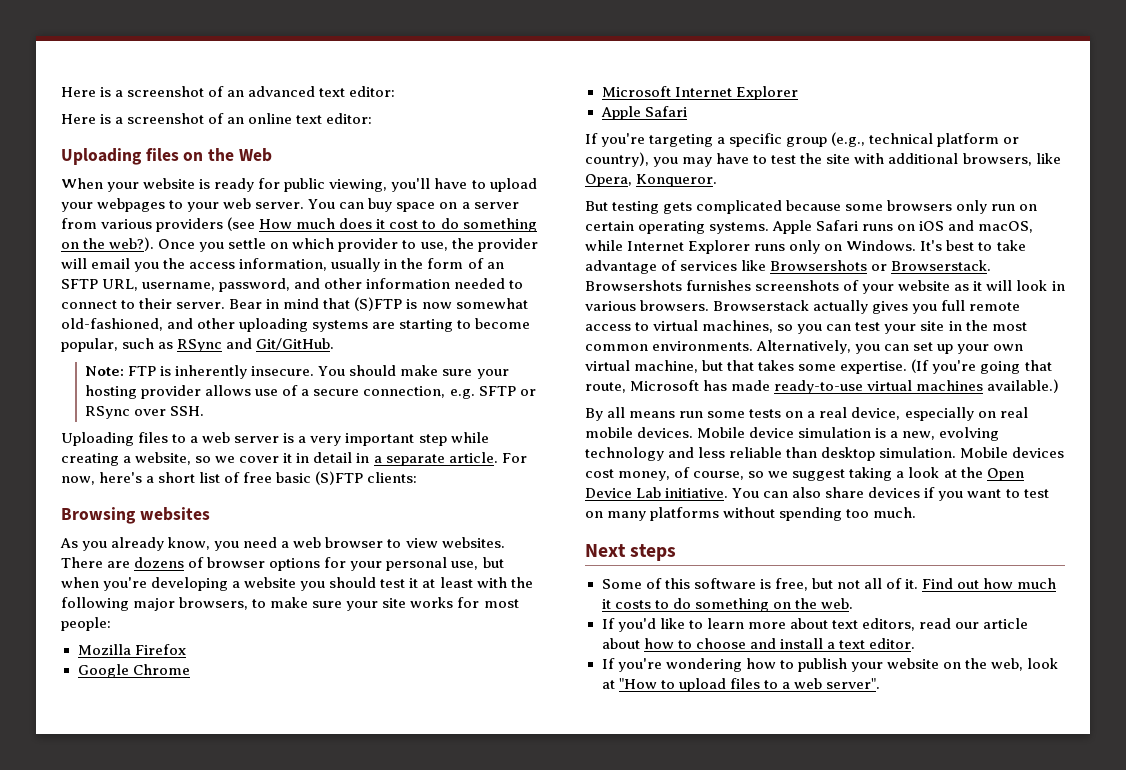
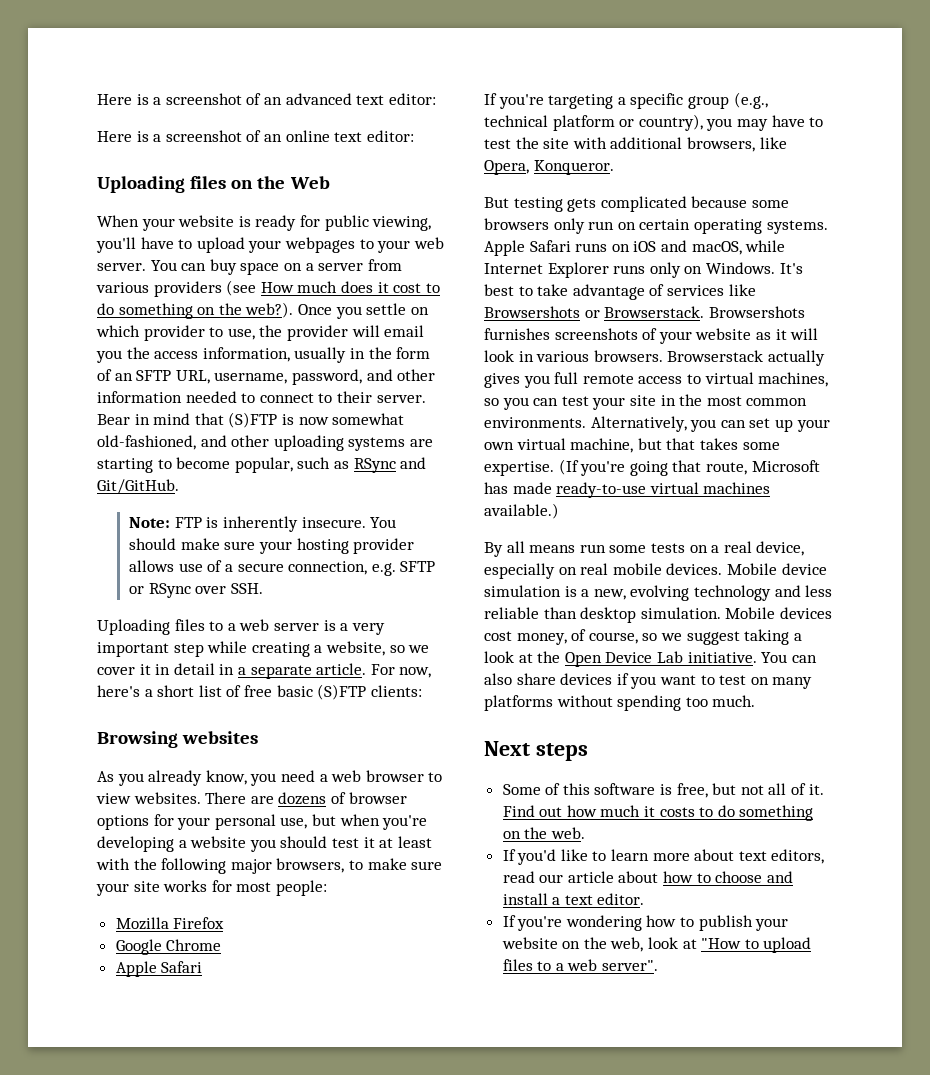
[601,86,798,100] // Microsoft Internet Explorer -> (222, 945) none

